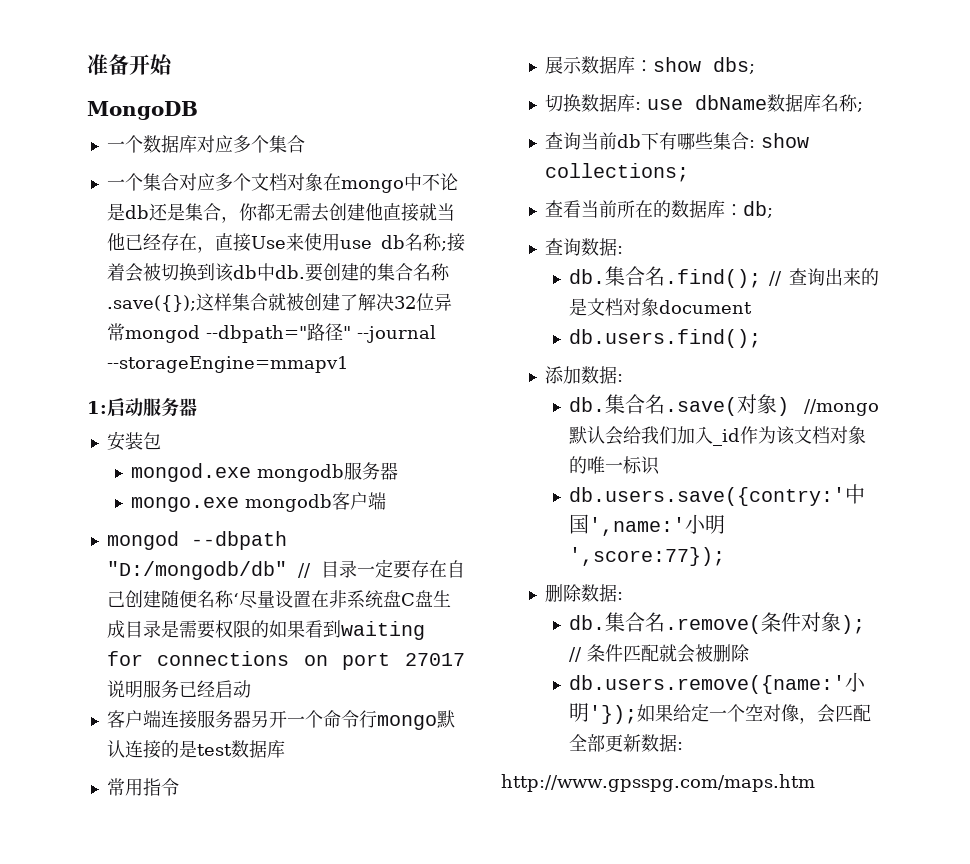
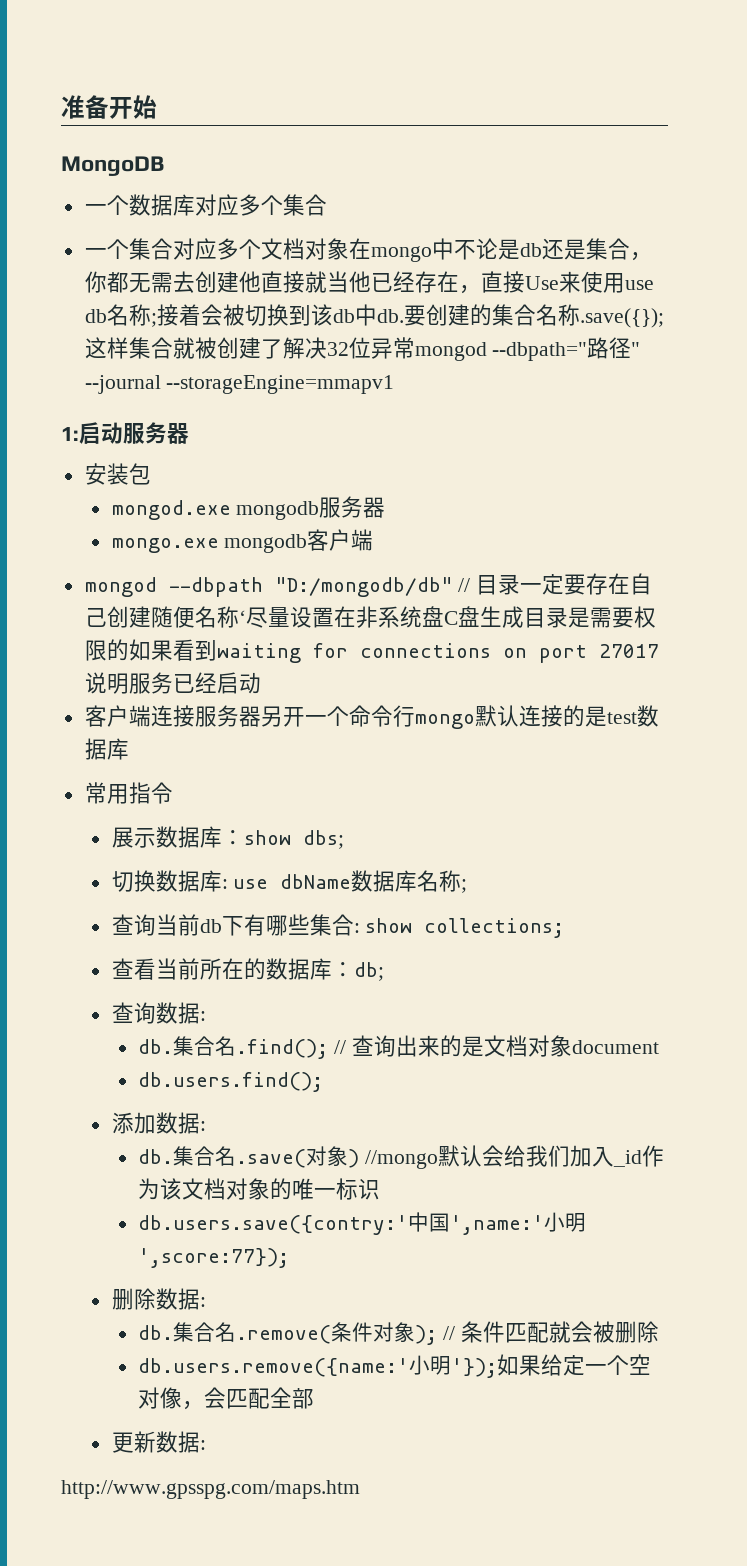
(606, 743) none -> (315, 1398) //

